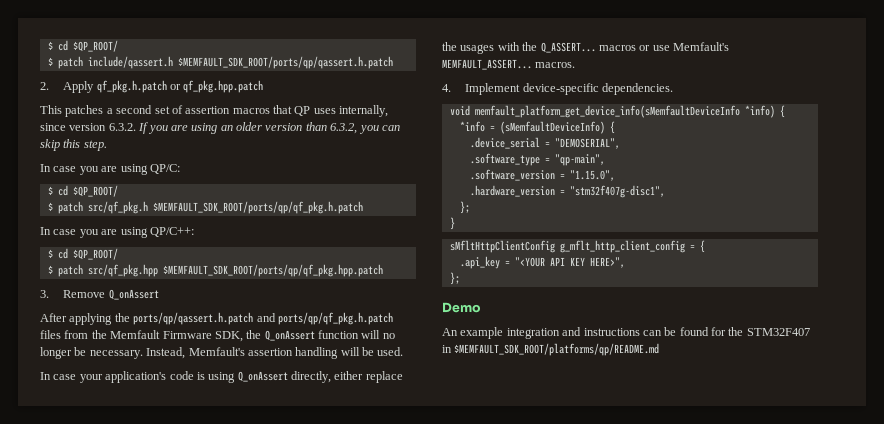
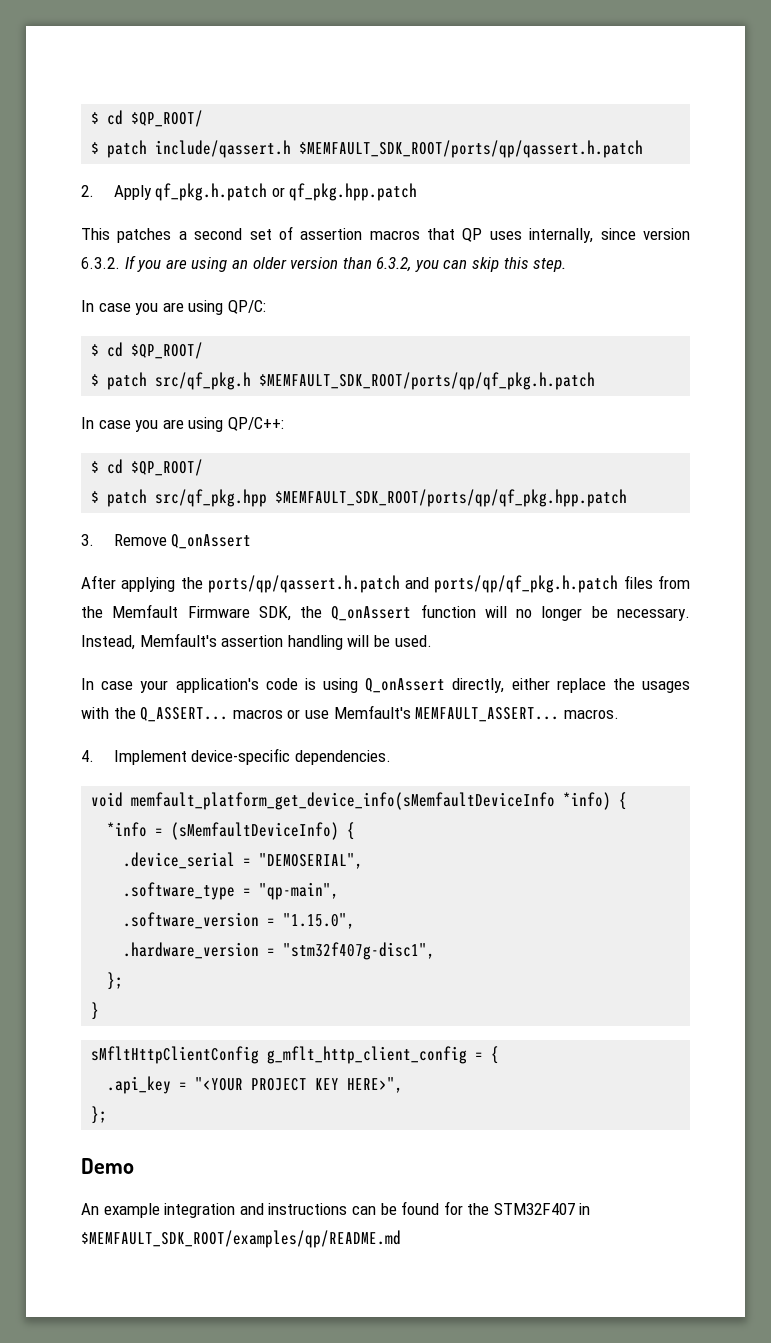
[549,257,565,266] API -> [251,1078,308,1091] PROJECT
[454,343,660,356] $MEMFAULT_SDK_ROOT/platforms/qp/README.md -> [81,1230,401,1248] $MEMFAULT_SDK_ROOT/examples/qp/README.md

